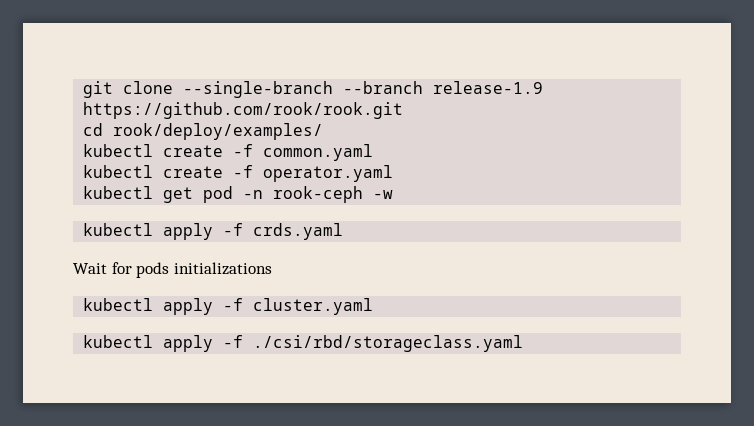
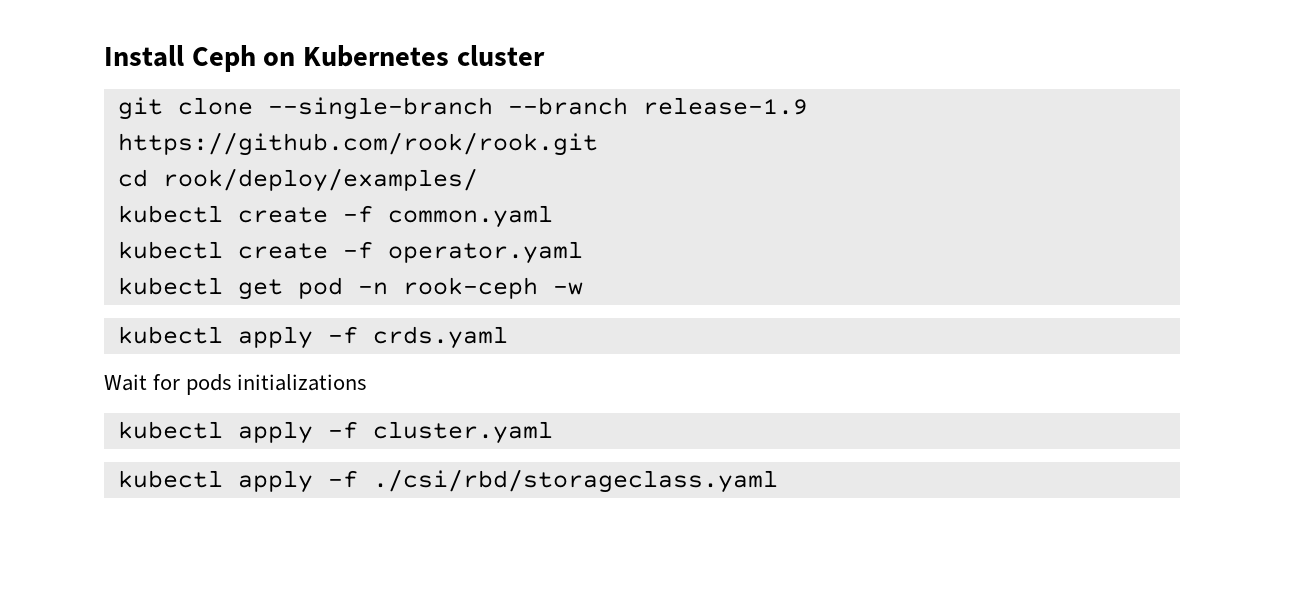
(83, 89) none -> [104,45,545,72] Install Ceph on Kubernetes cluster //

